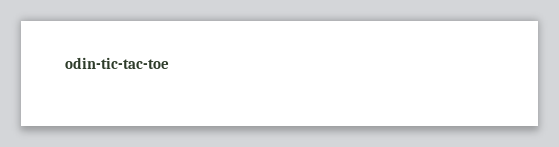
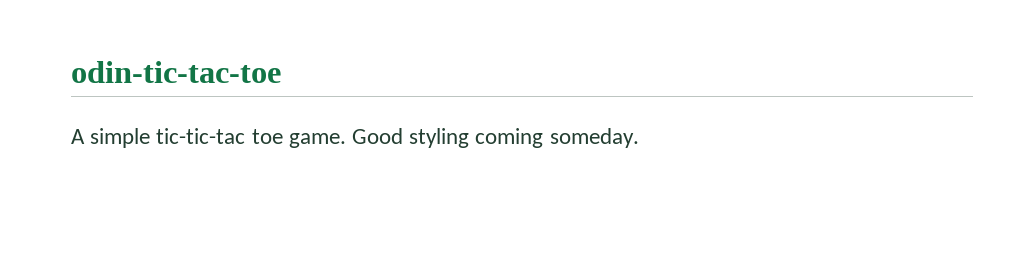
(169, 63) none -> [71,128,639,148] // A simple tic-tic-tac toe game. Good styling coming someday.

